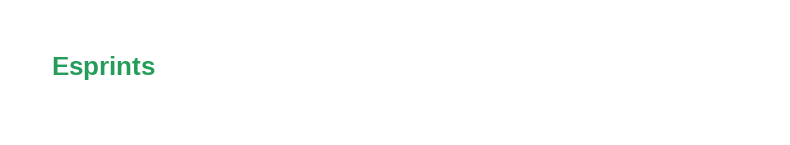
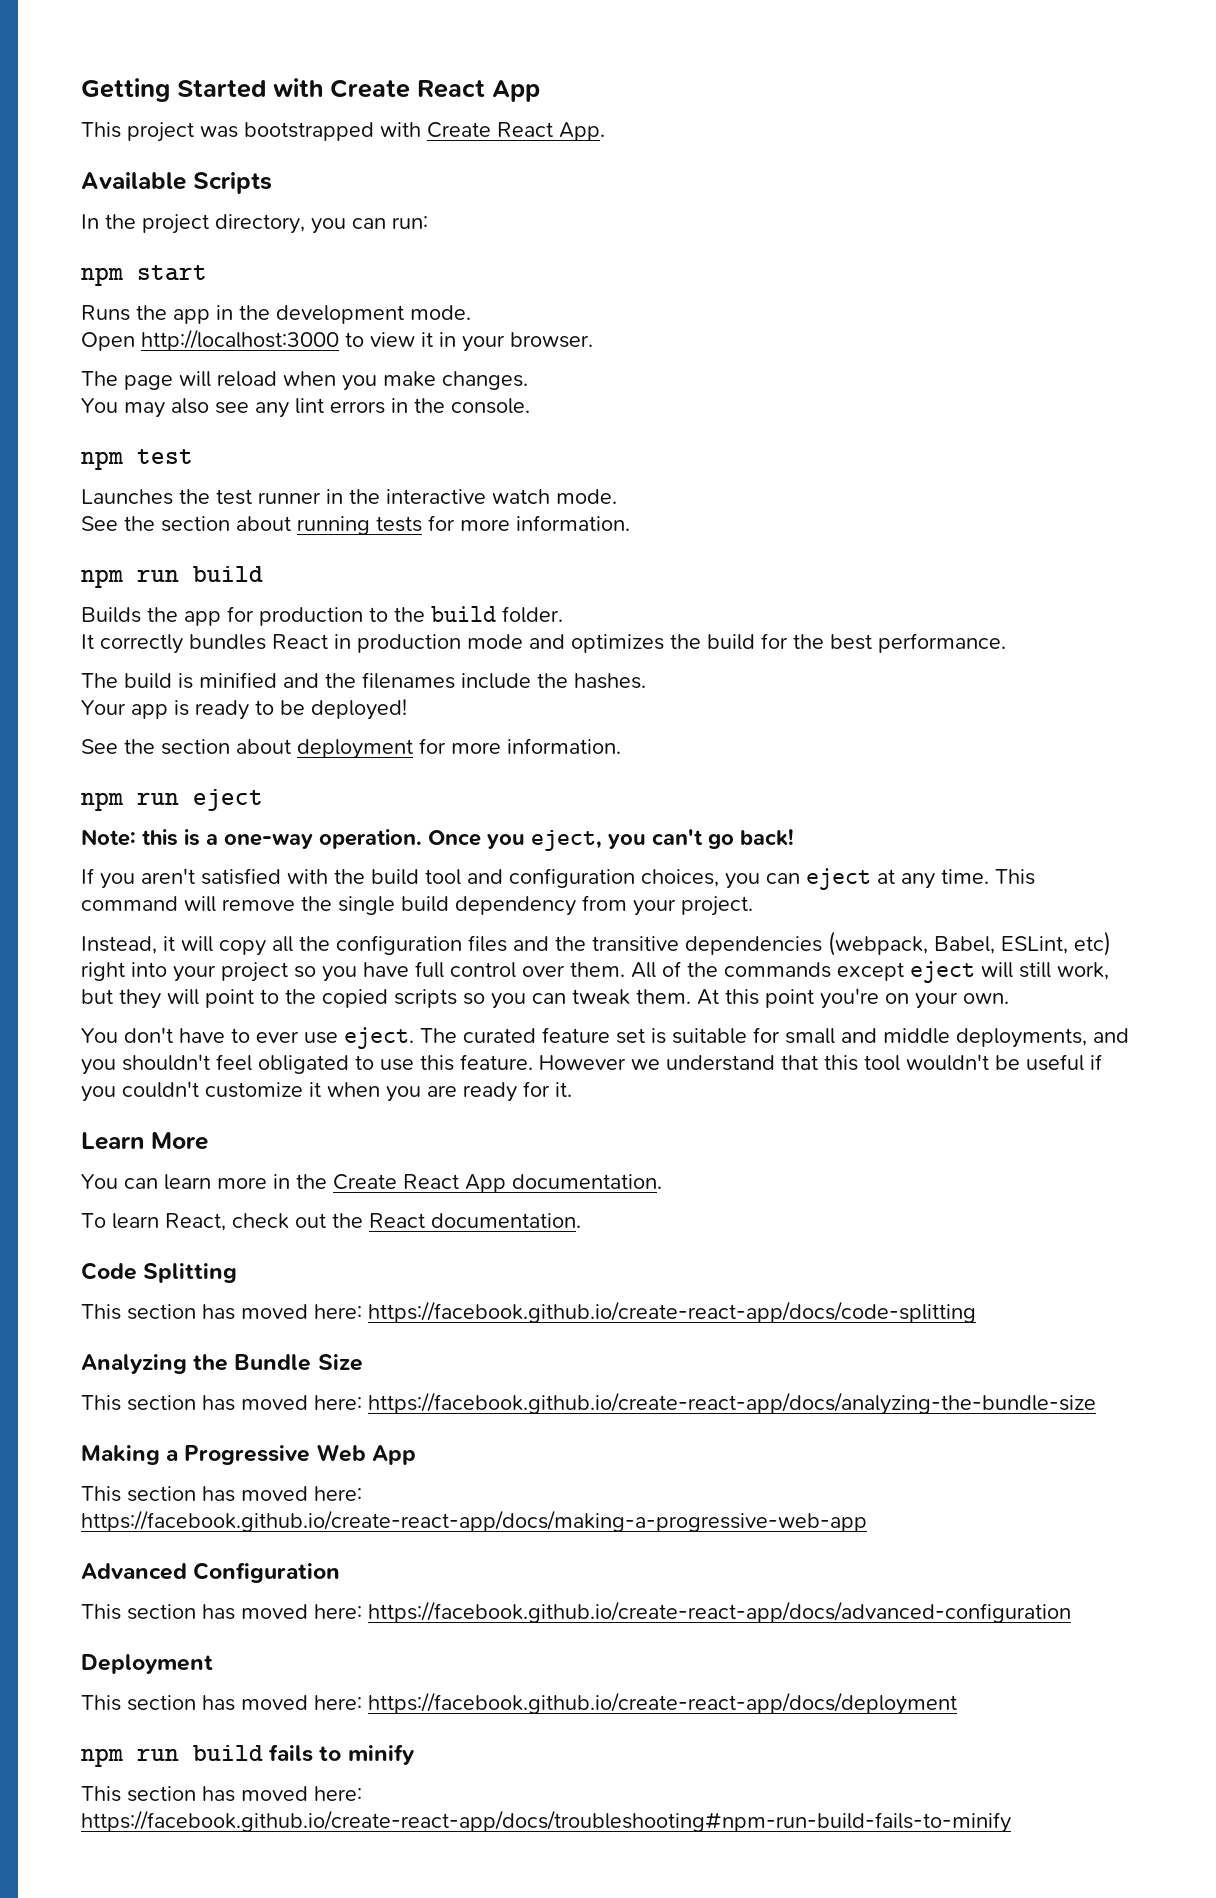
[52,56,155,80] Esprints -> [81,78,540,102] [81,122,605,142] [81,172,272,194] [81,214,428,234] [81,265,207,286] [81,305,471,324] [81,329,593,352] [81,371,528,391] [81,398,530,418] [81,449,193,470] [81,489,617,505] [81,515,630,535] [81,566,263,588] [81,606,563,626] [81,633,1006,654] [81,672,646,689] [81,699,407,720] [81,738,621,759] [81,789,263,811] [81,829,794,851] [81,868,1035,890] [81,895,753,916] [81,931,1111,956] [81,961,1109,983] [81,988,1009,1009] [81,1027,1129,1049] [81,1054,1102,1075] [81,1081,572,1102] [81,1132,208,1150] [81,1174,662,1193] [81,1213,581,1231] [81,1262,238,1283] [81,1301,976,1323] [81,1354,363,1374] [81,1392,1096,1415] [81,1444,416,1465] [81,1486,362,1502] [81,1510,867,1532] [81,1562,341,1583] [81,1601,1071,1623] [81,1654,213,1674] [81,1692,957,1715] [81,1744,415,1767] [81,1786,362,1802] [81,1810,1011,1833] Getting Started with Create React App // This project was bootstrapped with Create React App. // Available Scripts // In the project directory, you can run: // npm start // Runs the app in the development mode. // Open http://localhost:3000 to view it in your browser. // The page will reload when you make changes. // You may also see any lint errors in the console. // npm test // Launches the test runner in the interactive watch mode. // See the section about running tests for more information. // npm run build // Builds the app for production to the build folder. // It correctly bundles React in production mode and optimizes the build for the best performance. // The build is minified and the filenames include the hashes. // Your app is ready to be deployed! // See the section about deployment for more information. // npm run eject // Note: this is a one-way operation. Once you eject, you can't go back! // If you aren't satisfied with the build tool and configuration choices, you can eject at any time. This command will remove the single build dependency from your project. // Instead, it will copy all the configuration files and the transitive dependencies (webpack, Babel, ESLint, etc) right into your project so you have full control over them. All of the commands except eject will still work, but they will point to the copied scripts so you can tweak them. At this point you're on your own. // You don't have to ever use eject. The curated feature set is suitable for small and middle deployments, and you shouldn't feel obligated to use this feature. However we understand that this tool wouldn't be useful if you couldn't customize it when you are ready for it. // Learn More // You can learn more in the Create React App documentation. // To learn React, check out the React documentation. // Code Splitting // This section has moved here: https://facebook.github.io/create-react-app/docs/code-splitting // Analyzing the Bundle Size // This section has moved here: https://facebook.github.io/create-react-app/docs/analyzing-the-bundle-size // Making a Progressive Web App // This section has moved here: https://facebook.github.io/create-react-app/docs/making-a-progressive-web-app // Advanced Configuration // This section has moved here: https://facebook.github.io/create-react-app/docs/advanced-configuration // Deployment // This section has moved here: https://facebook.github.io/create-react-app/docs/deployment // npm run build fails to minify // This section has moved here: https://facebook.github.io/create-react-app/docs/troubleshooting#npm-run-build-fails-to-minify

